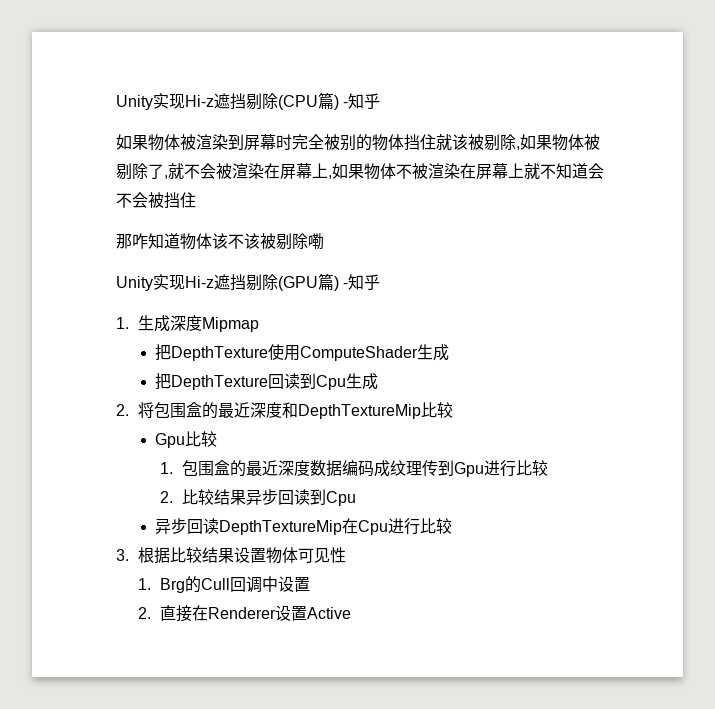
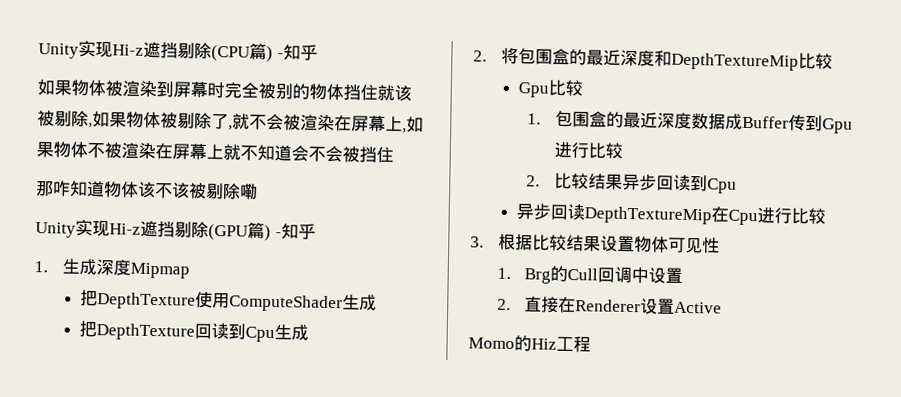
[341,460,422,477] 编码成纹理 -> [724,113,789,130] 成Buffer
(351, 613) none -> [468,335,591,353] // Momo的Hiz工程

